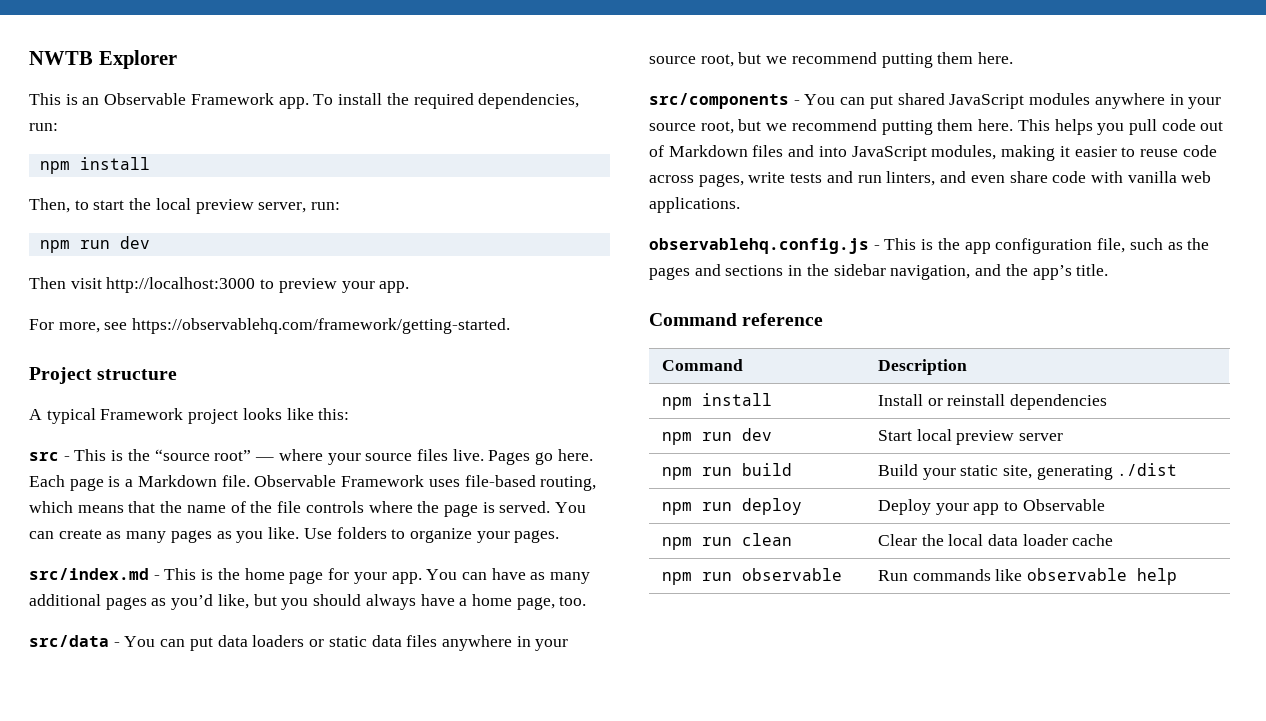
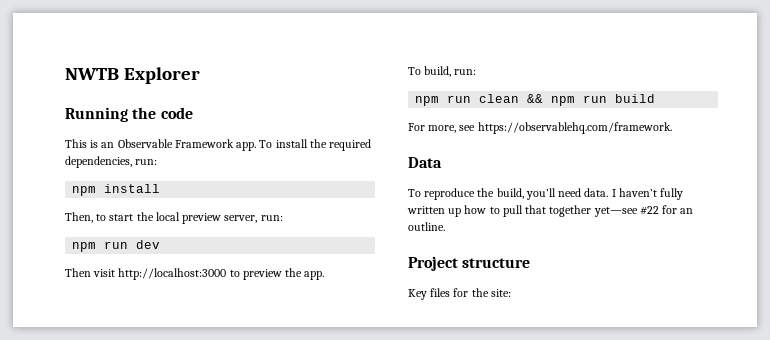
(177, 59) none -> [65,107,193,122] // Running the code
[341,281,375,293] your -> [285,268,303,277] the
[29,318,511,334] [29,367,178,384] [29,408,350,424] [29,449,593,465] [29,475,597,491] [29,501,587,517] [29,527,560,543] [29,568,591,584] [29,594,587,610] [29,635,569,651] [649,52,1014,68] [649,93,1222,109] [649,119,1224,135] [649,145,1217,161] [649,171,1212,187] [649,197,740,213] [649,238,1210,254] [649,264,1109,280] [649,313,824,326] [661,359,743,371] [877,359,967,375] [661,393,772,410] [877,394,1108,410] [661,428,772,445] [877,429,1064,445] [661,463,792,480] [877,463,1178,480] [661,498,802,515] [877,499,1105,515] [661,533,792,550] [877,534,1114,546] [661,568,842,585] [877,568,1178,585] For more, see https://observablehq.com/framework/getting-started. // Project structure // A typical Framework project looks like this: // src - This is the “source root” — where your source files live. Pages go here. Each page is a Markdown file. Observable Framework uses file-based routing, which means that the name of the file controls where the page is served. You can create as many pages as you like. Use folders to organize your pages. // src/index.md - This is the home page for your app. You can have as many additional pages as you’d like, but you should always have a home page, too. // src/data - You can put data loaders or static data files anywhere in your source root, but we recommend putting them here. // src/components - You can put shared JavaScript modules anywhere in your source root, but we recommend putting them here. This helps you pull code out of Markdown files and into JavaScript modules, making it easier to reuse code across pages, write tests and run linters, and even share code with vanilla web applications. // observablehq.config.js - This is the app configuration file, such as the pages and sections in the sidebar navigation, and the app’s title. // Command reference // Command | Description // npm install | Install or reinstall dependencies // npm run dev | Start local preview server // npm run build | Build your static site, generating ./dist // npm run deploy | Deploy your app to Observable // npm run clean | Clear the local data loader cache // npm run observable | Run commands like observable help -> [408,66,477,77] [415,94,656,106] [408,122,672,134] [408,157,442,168] [408,188,684,200] [407,205,694,217] [408,222,445,231] [408,256,531,271] [408,288,511,300] To build, run: // npm run clean && npm run build // For more, see https://observablehq.com/framework. // Data // To reproduce the build, you’ll need data. I haven’t fully written up how to pull that together yet—see #22 for an outline. // Project structure // Key files for the site:

